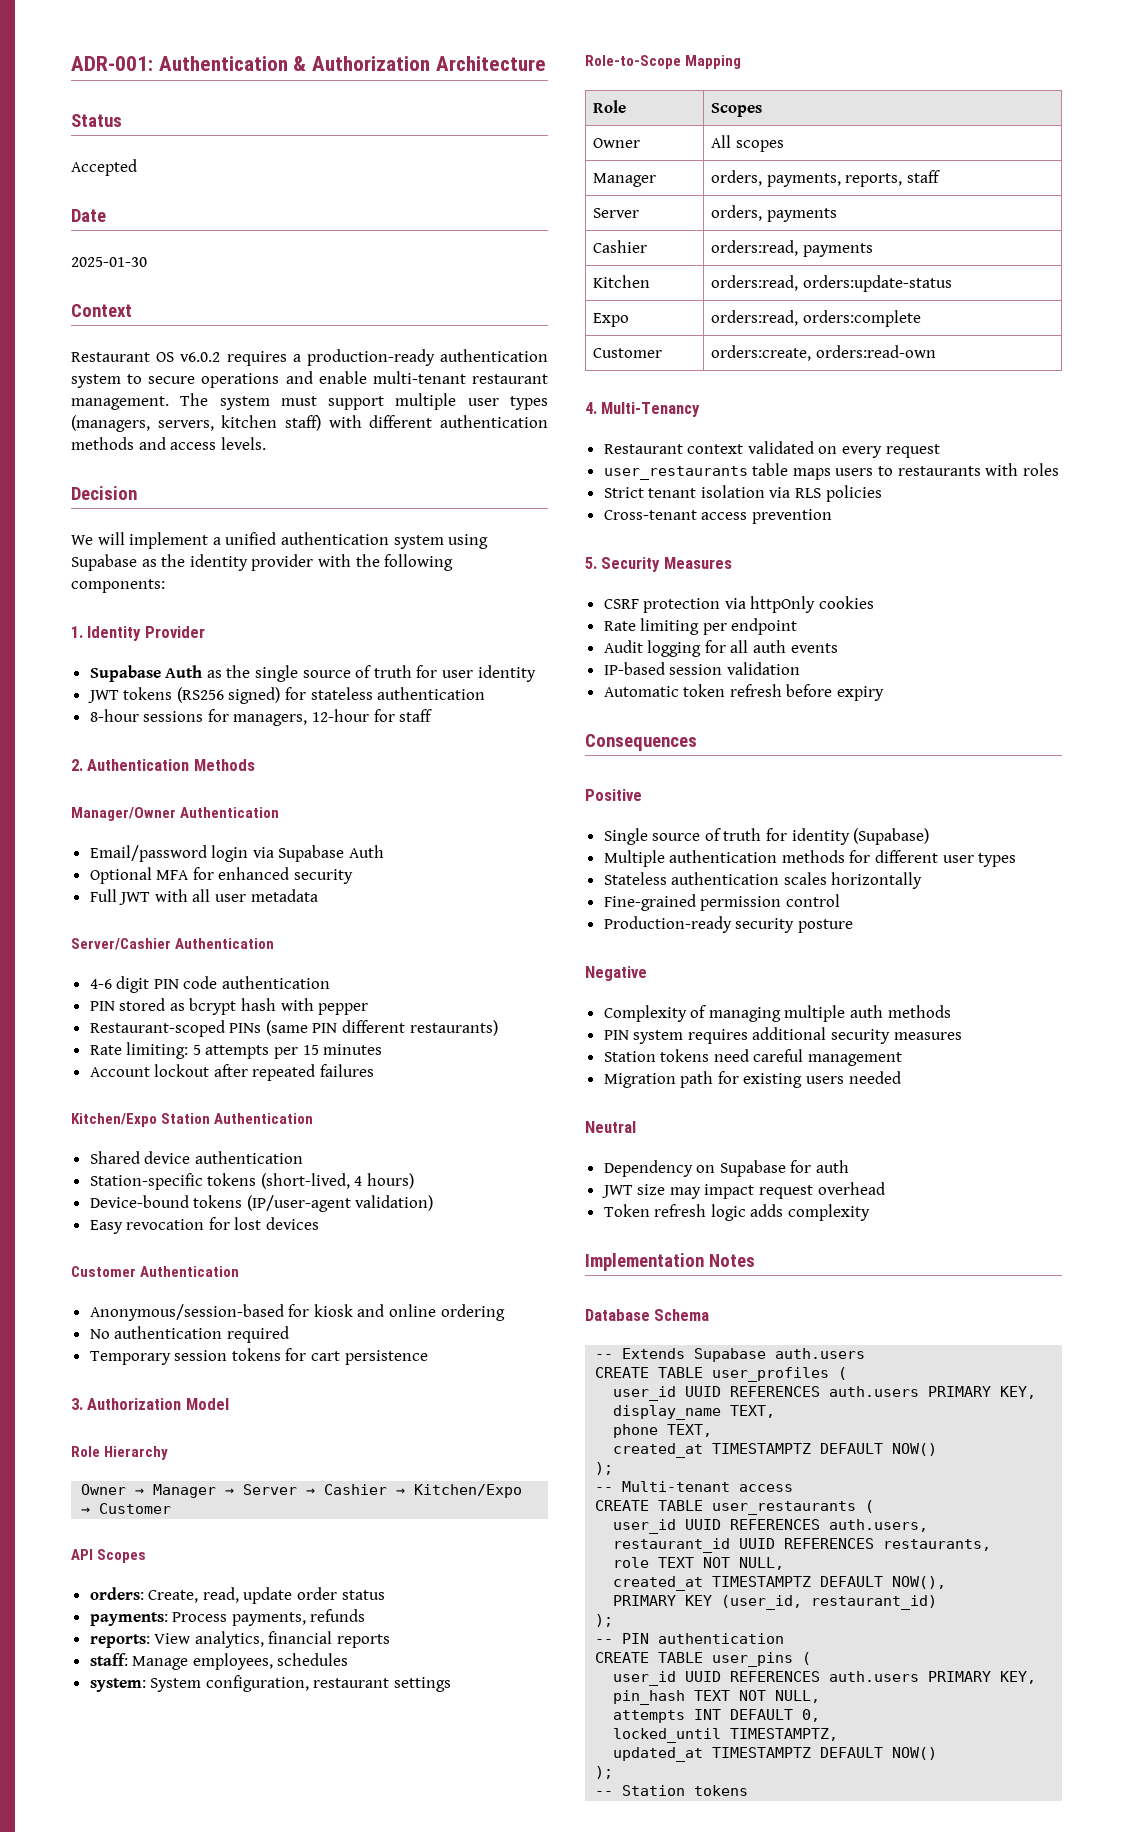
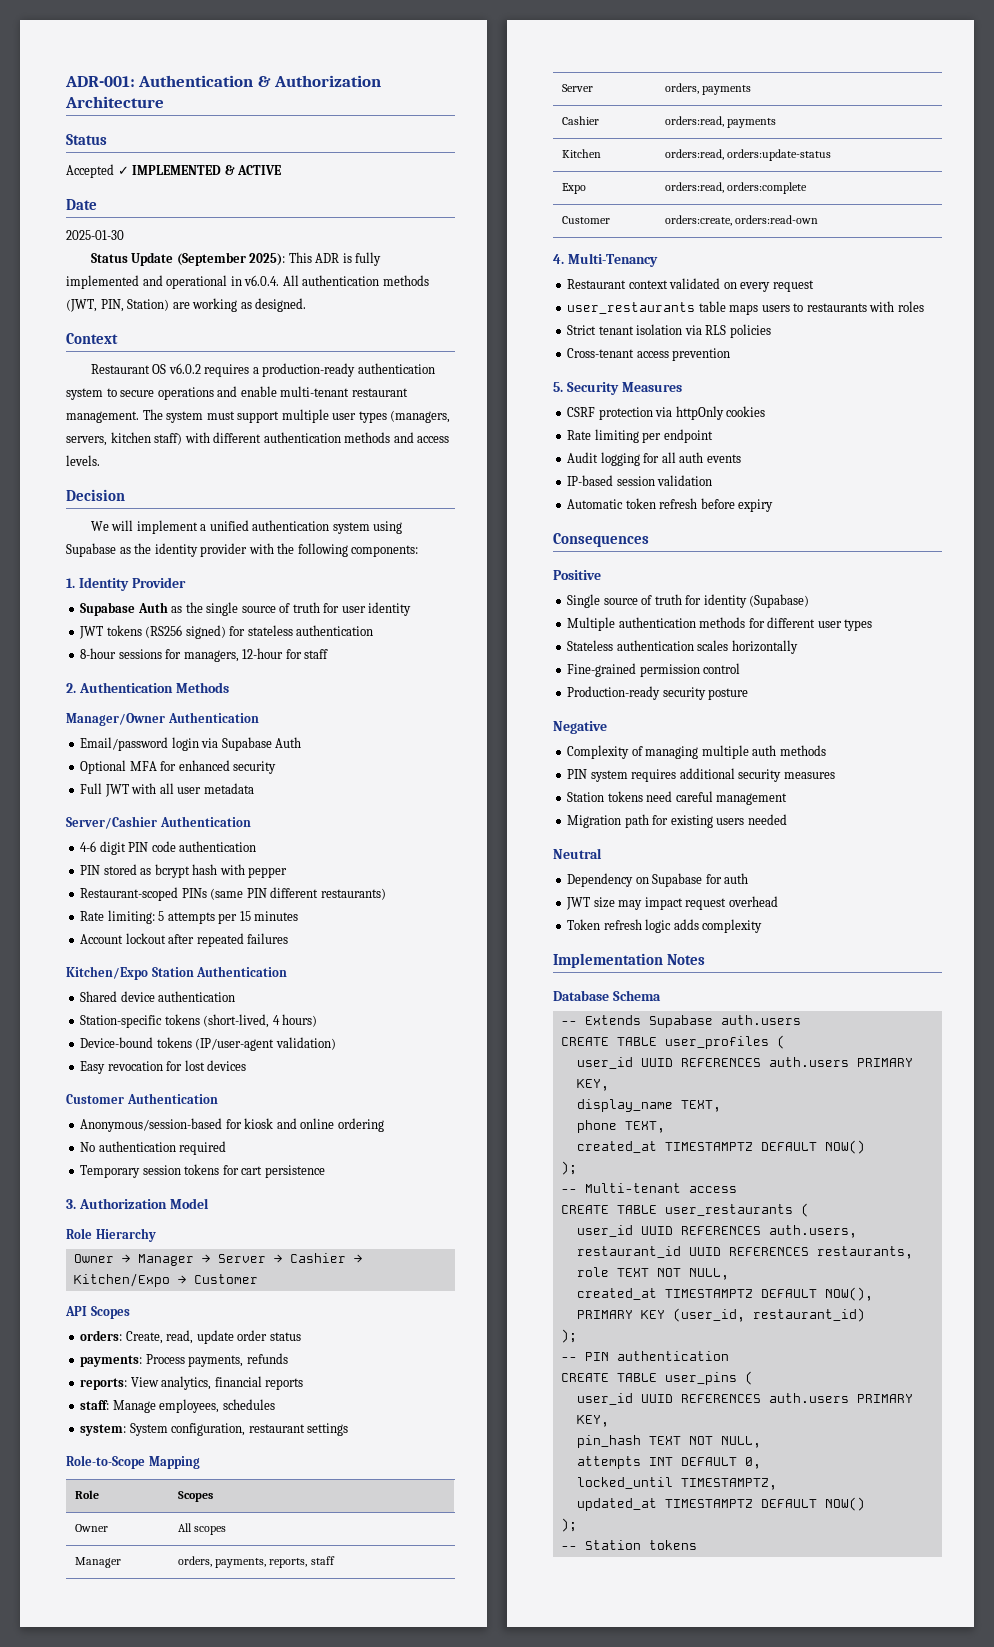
[71,209,106,222] [71,257,147,267] // Date // 2025-01-30 -> [117,165,282,175] [66,199,97,210] [66,230,124,240] [90,252,382,266] [66,275,429,289] [66,298,307,312] ✓ IMPLEMENTED & ACTIVE // Date // 2025-01-30 // Status Update (September 2025): This ADR is fully implemented and operational in v6.0.4. All authentication methods (JWT, PIN, Station) are working as designed.

